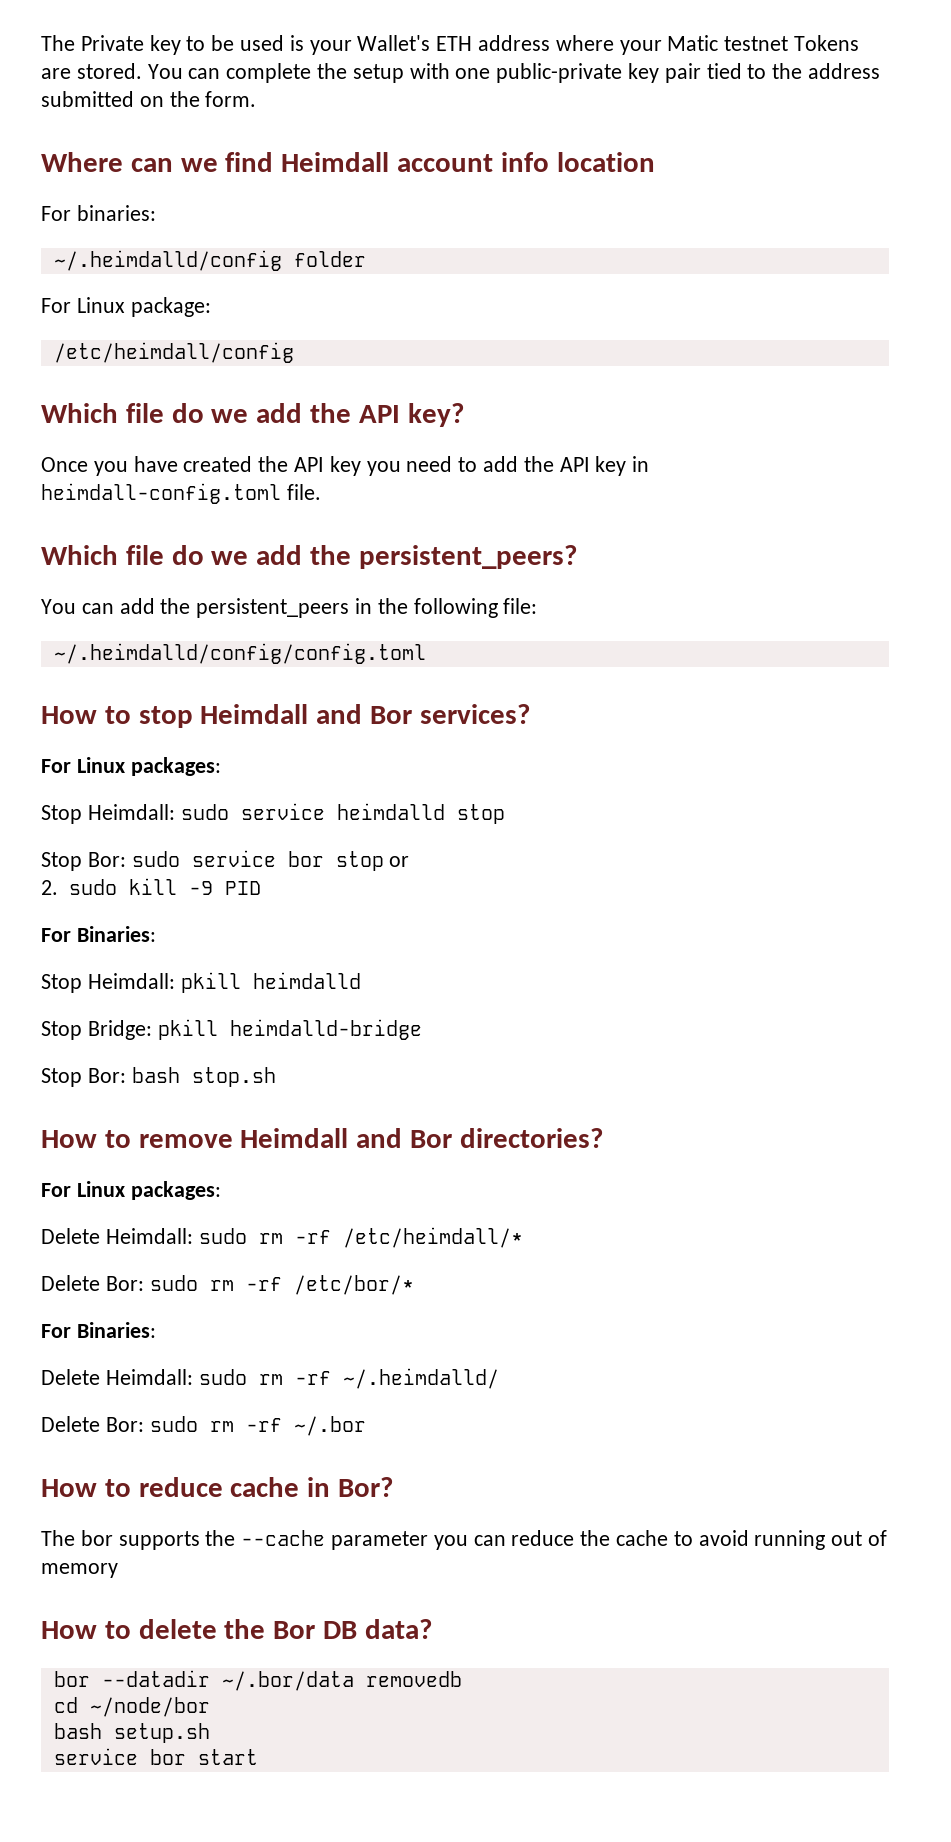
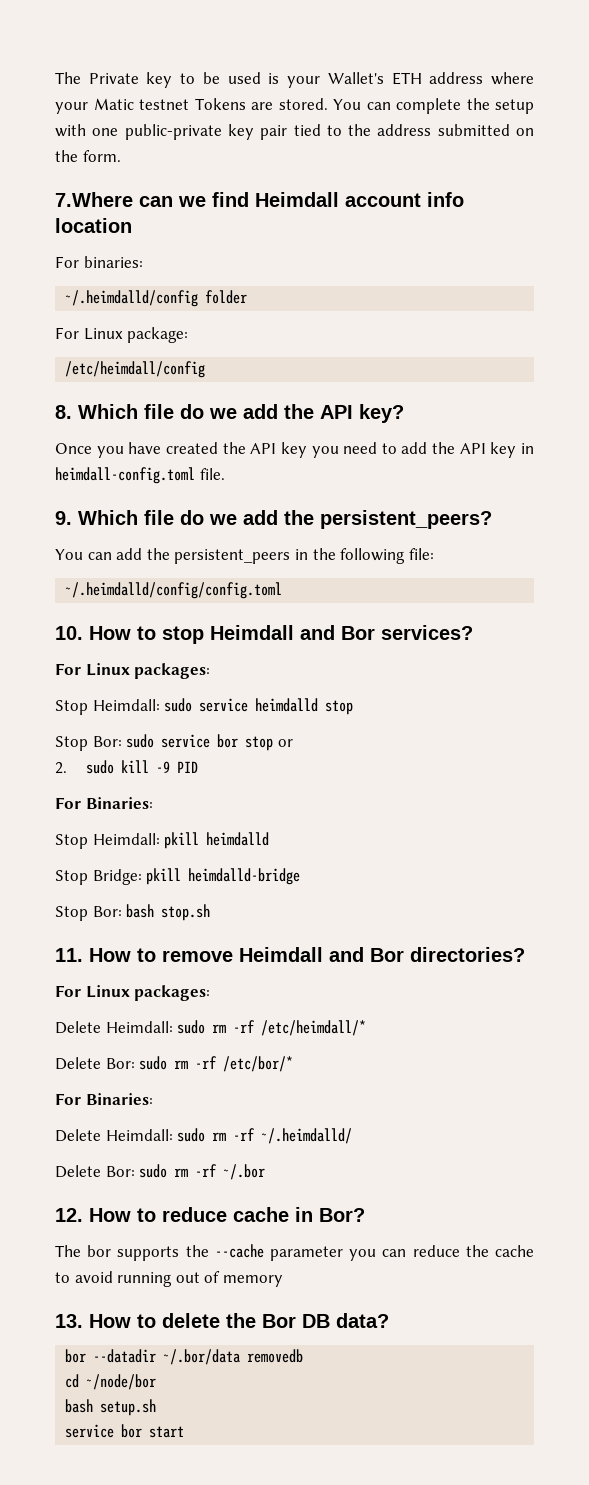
[41,152,123,172] Where -> [55,192,133,207] 7.Where
(294, 352) none -> [55,405,72,419] 8.
(321, 492) none -> [55,511,72,525] 9.
(426, 653) none -> [55,626,83,640] 10.
(276, 1077) none -> [55,948,83,962] 11.
(366, 1426) none -> [55,1208,83,1222] 12.
(118, 1570) none -> [55,1314,83,1328] 13.

